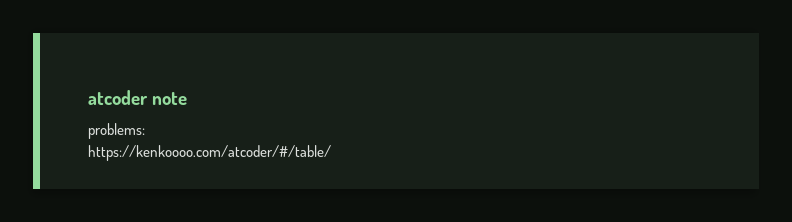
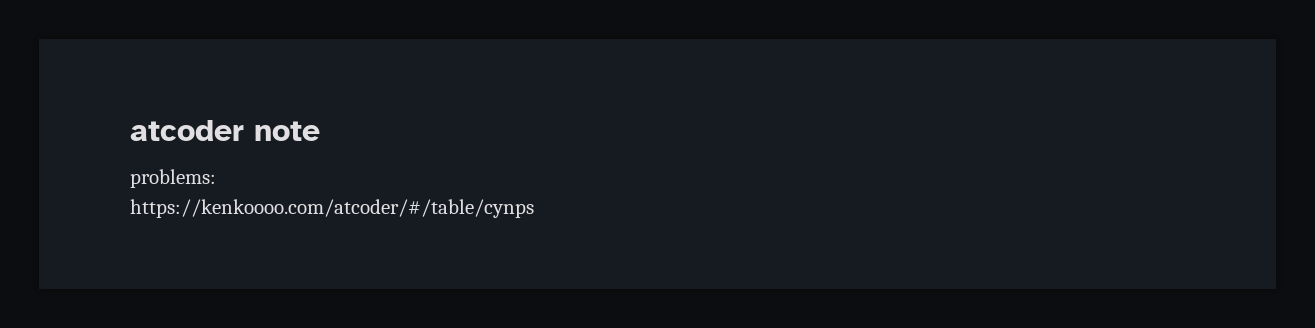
[88,145,331,161] https://kenkoooo.com/atcoder/#/table/ -> [130,199,534,218] https://kenkoooo.com/atcoder/#/table/cynps

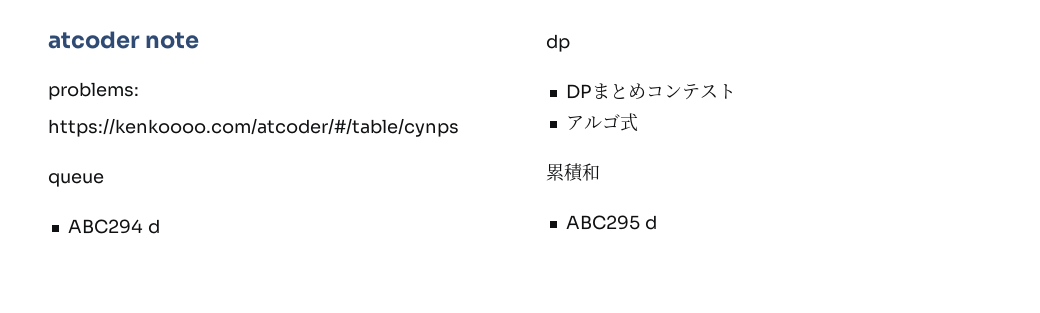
(534, 208) none -> [48,173,104,187] [67,219,160,234] [546,34,570,52] [565,83,736,100] [565,113,638,132] [546,163,600,182] [565,215,657,230] // queue // ABC294 d // dp // DPまとめコンテスト // アルゴ式 // 累積和 // ABC295 d

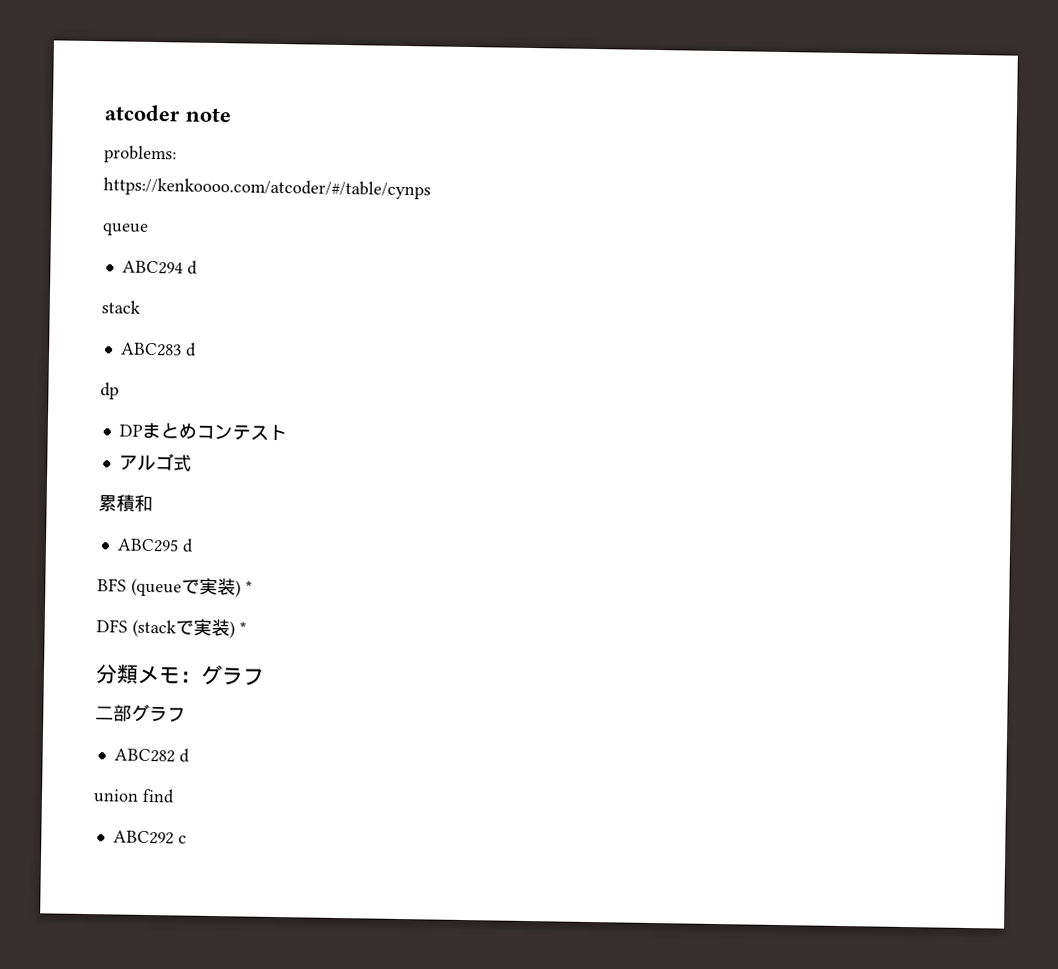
(160, 226) none -> [101,300,141,314] [119,342,197,357] // stack // ABC283 d
(657, 222) none -> [97,577,253,598] [96,618,247,639] [95,664,265,686] [95,703,186,723] [113,748,190,763] [93,788,175,804] [112,830,187,845] // BFS (queueで実装) * // DFS (stackで実装) * // 分類メモ：グラフ // 二部グラフ // ABC282 d // union find // ABC292 c

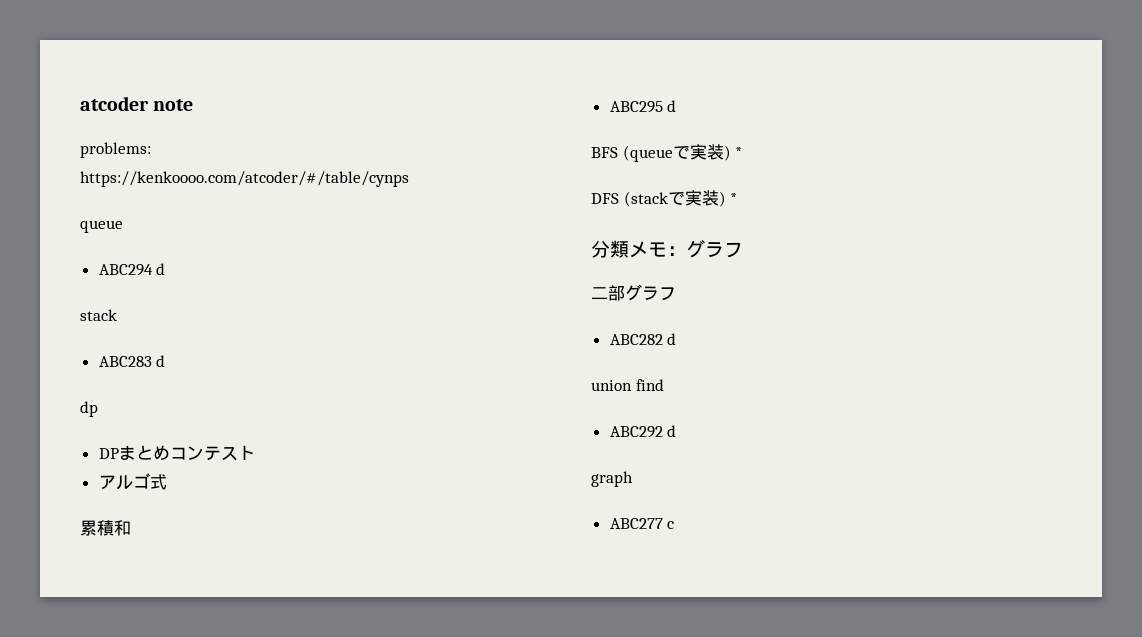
(174, 837) none -> [667,425,677,437] [591,471,633,487] [609,518,663,529] d // graph // ABC277

